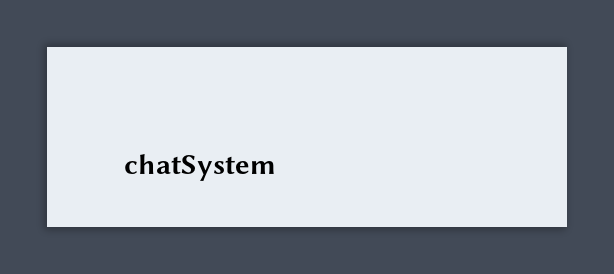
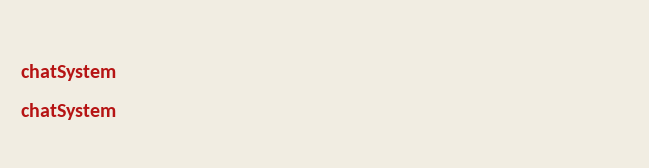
[124,154,276,181] chatSystem -> [21,64,116,81] [21,103,116,120] chatSystem // chatSystem

